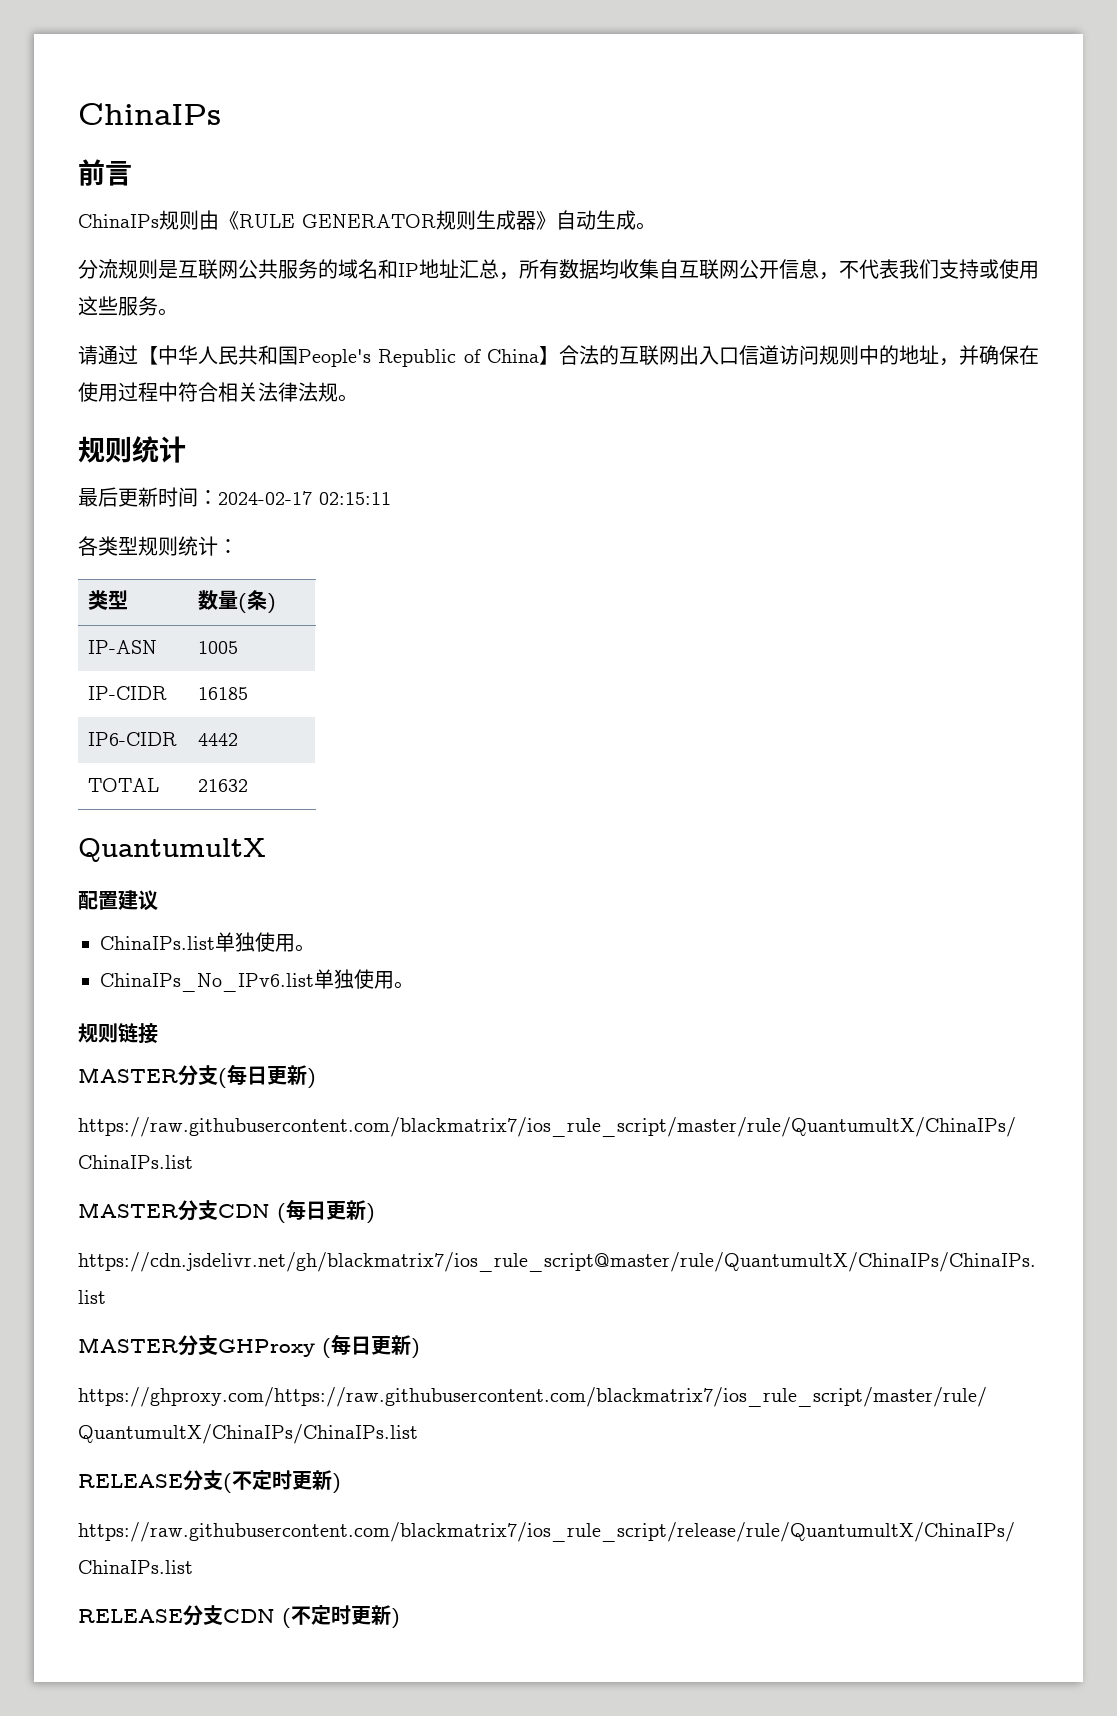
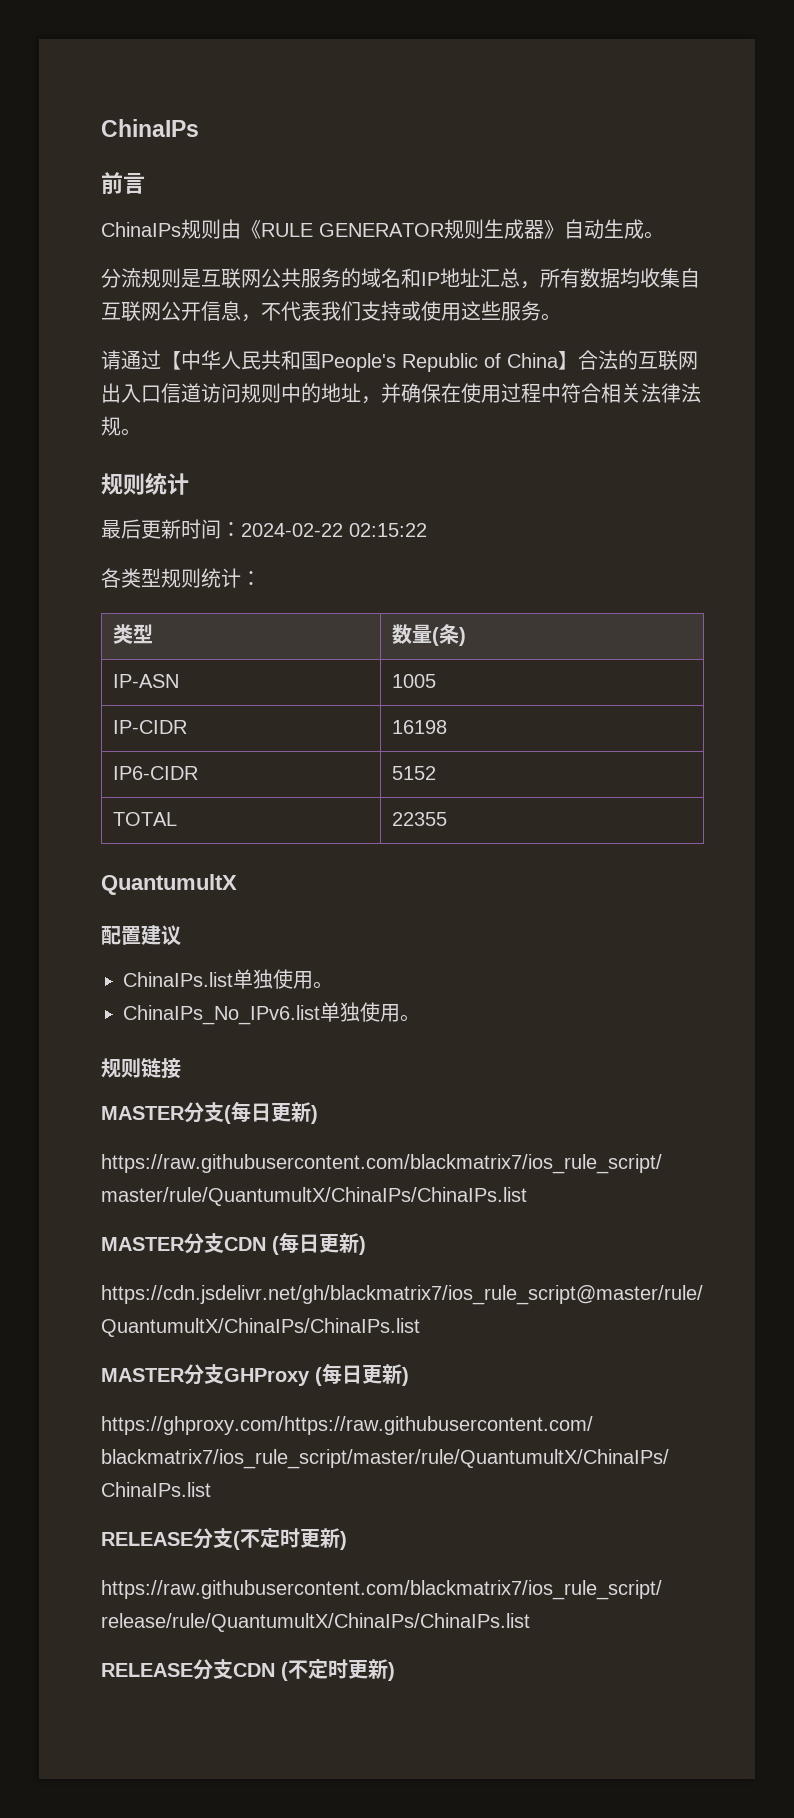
[218,491,391,505] 2024-02-17 02:15:11 -> [241,523,427,537] 2024-02-22 02:15:22
[198,687,249,700] 16185 -> [391,720,447,734] 16198
[198,733,239,746] 4442 -> [391,766,436,780] 5152
[198,779,249,792] 21632 -> [391,812,447,826] 22355

